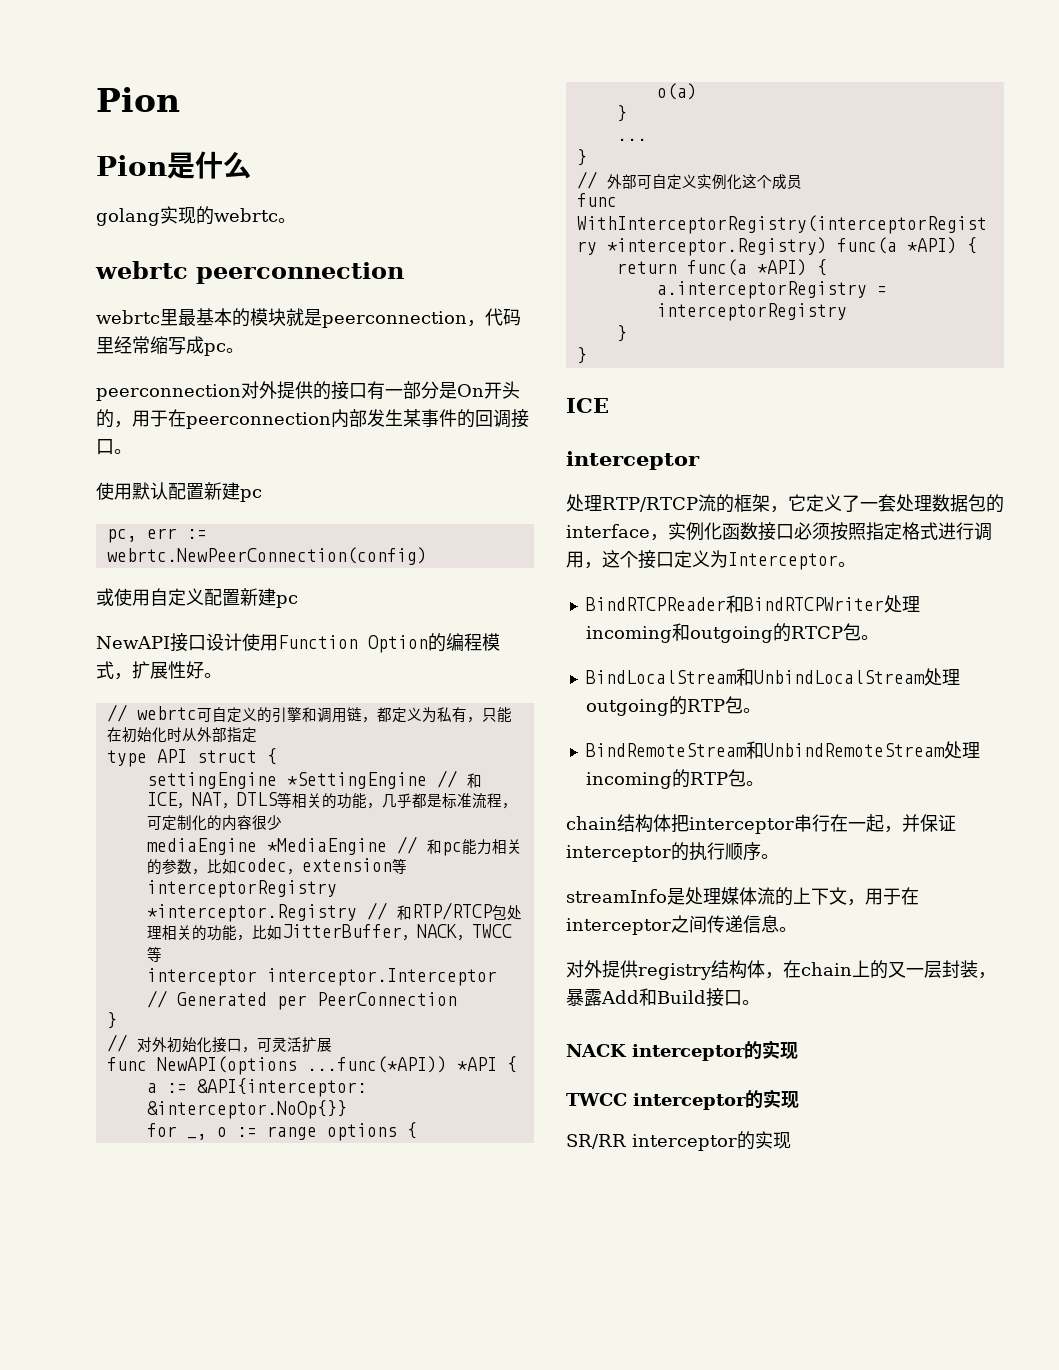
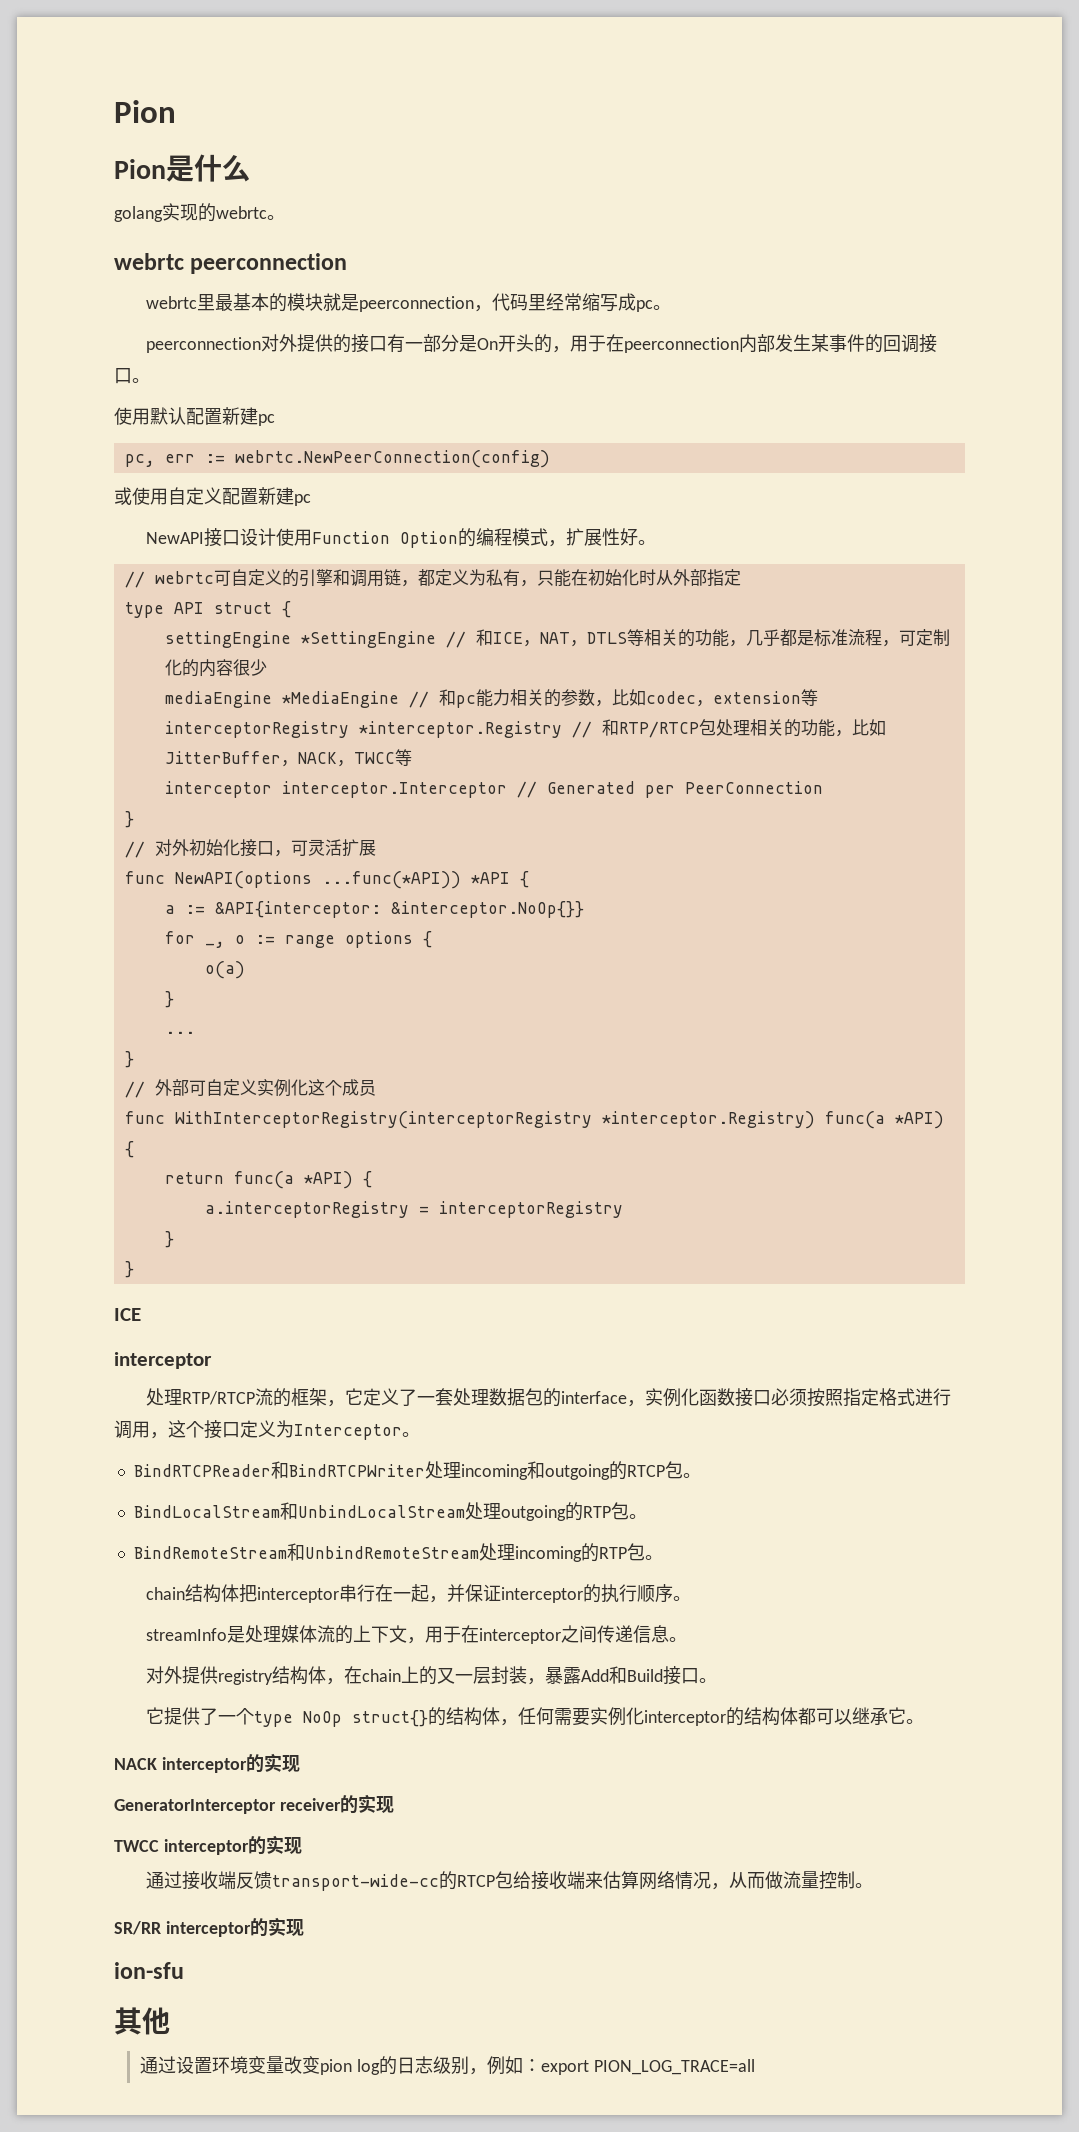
(760, 1002) none -> [145,1707,924,1727] // 它提供了一个type NoOp struct{}的结构体，任何需要实例化interceptor的结构体都可以继承它。
(798, 1050) none -> [114,1794,394,1814] // GeneratorInterceptor receiver的实现
[566,1131,791,1151] SR/RR interceptor的实现 -> [145,1871,873,1891] [114,1917,304,1937] [114,1962,184,1979] [114,2007,170,2035] [139,2056,755,2075] 通过接收端反馈transport-wide-cc的RTCP包给接收端来估算网络情况，从而做流量控制。 // SR/RR interceptor的实现 // ion-sfu // 其他 // 通过设置环境变量改变pion log的日志级别，例如：export PION_LOG_TRACE=all

